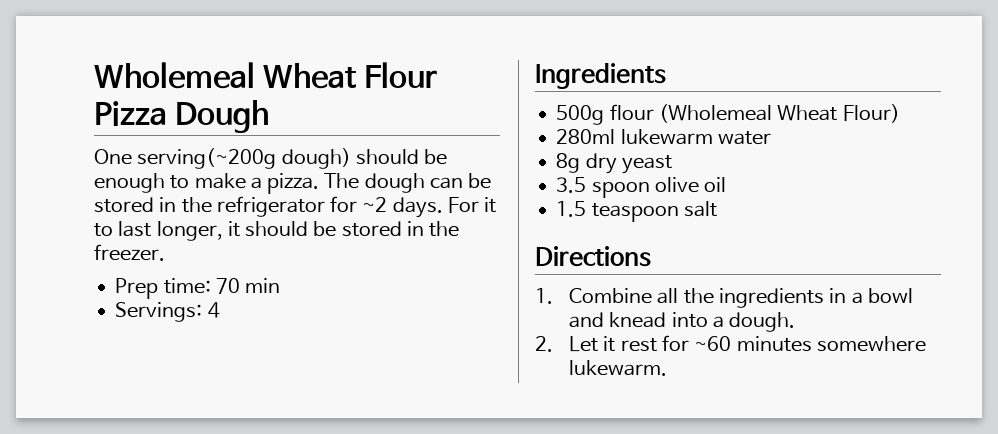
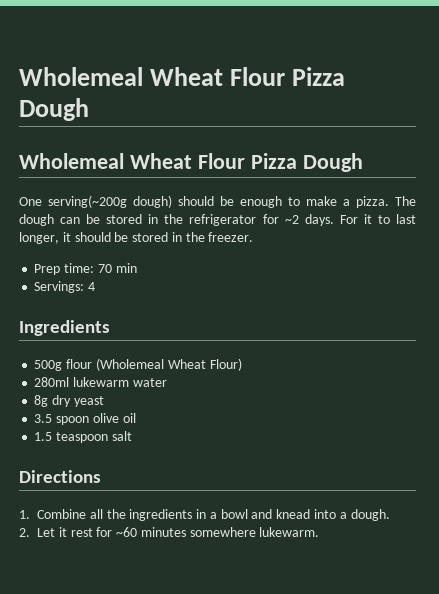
[94,62,438,89] [94,100,270,133] Wholemeal Wheat Flour Pizza Dough -> [19,67,345,86] [19,98,89,121] [19,153,363,172] Wholemeal Wheat Flour Pizza Dough // Wholemeal Wheat Flour Pizza Dough

